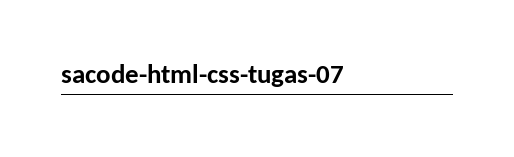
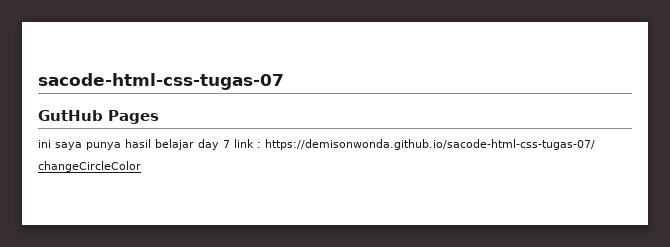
(344, 75) none -> [38,110,159,124] [38,139,595,150] [38,161,141,172] // GutHub Pages // ini saya punya hasil belajar day 7 link : https://demisonwonda.github.io/sacode-html-css-tugas-07/ // changeCircleColor

